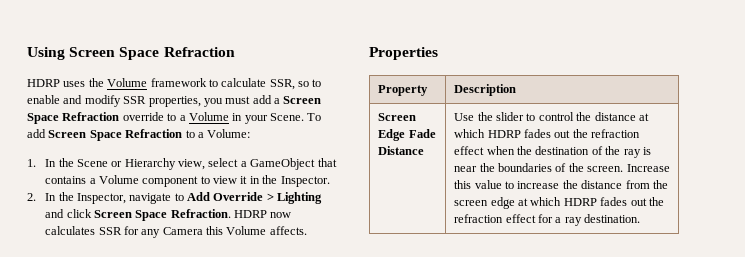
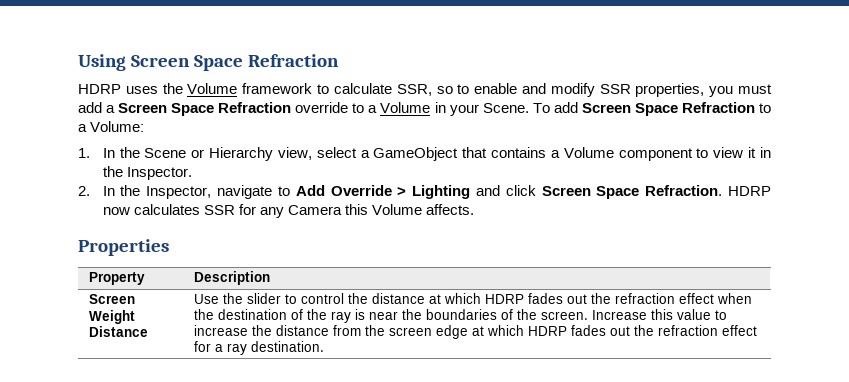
[378,129,436,141] Edge Fade -> [89,310,136,324] Weight

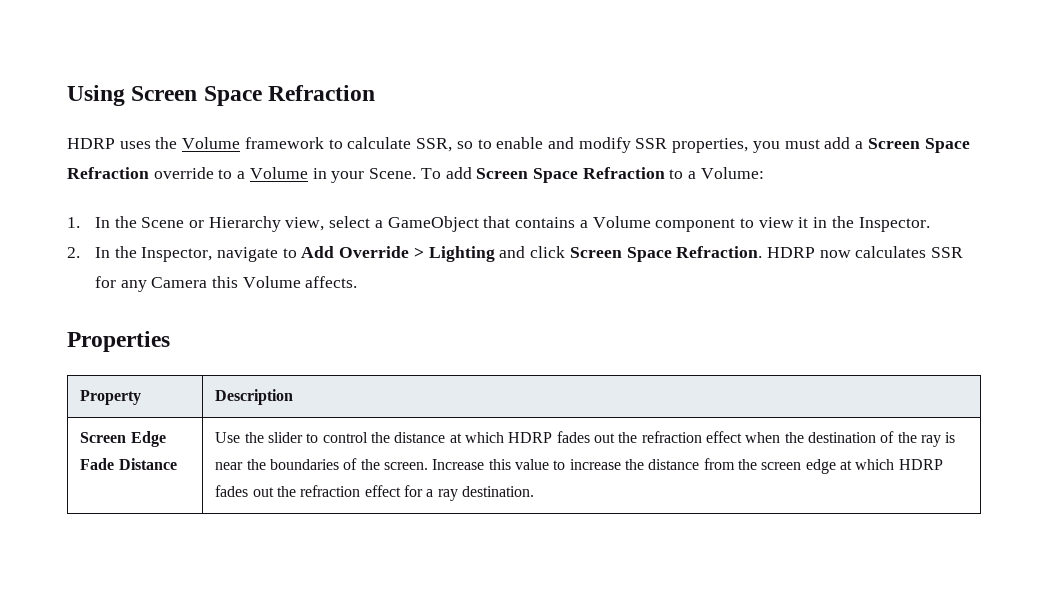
[89,310,136,324] Weight -> [130,431,166,447] [80,458,115,470] Edge Fade

